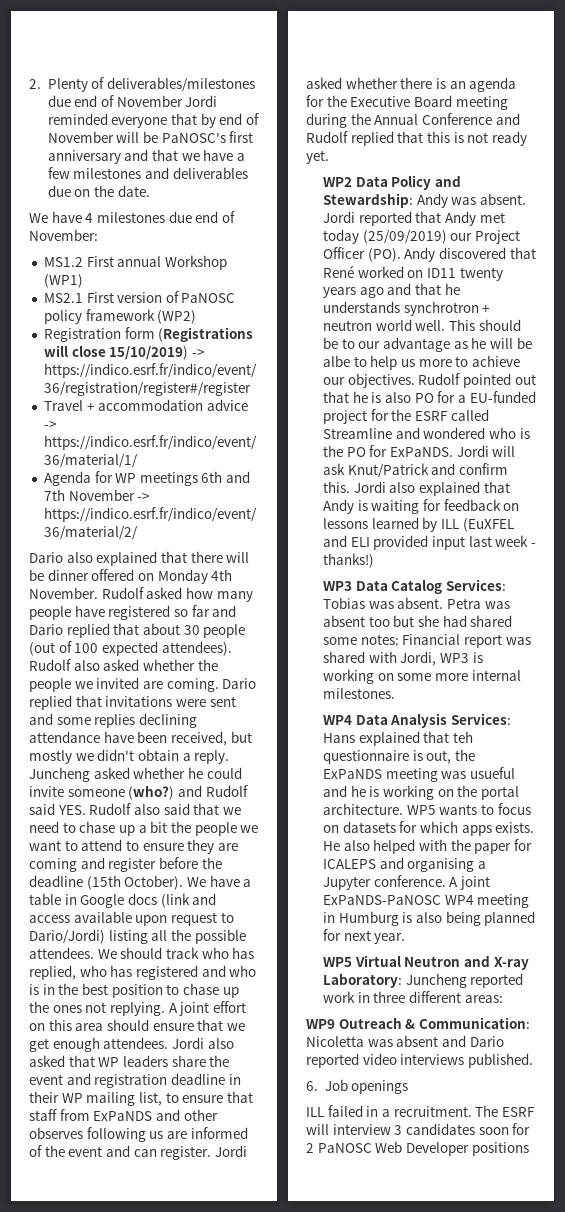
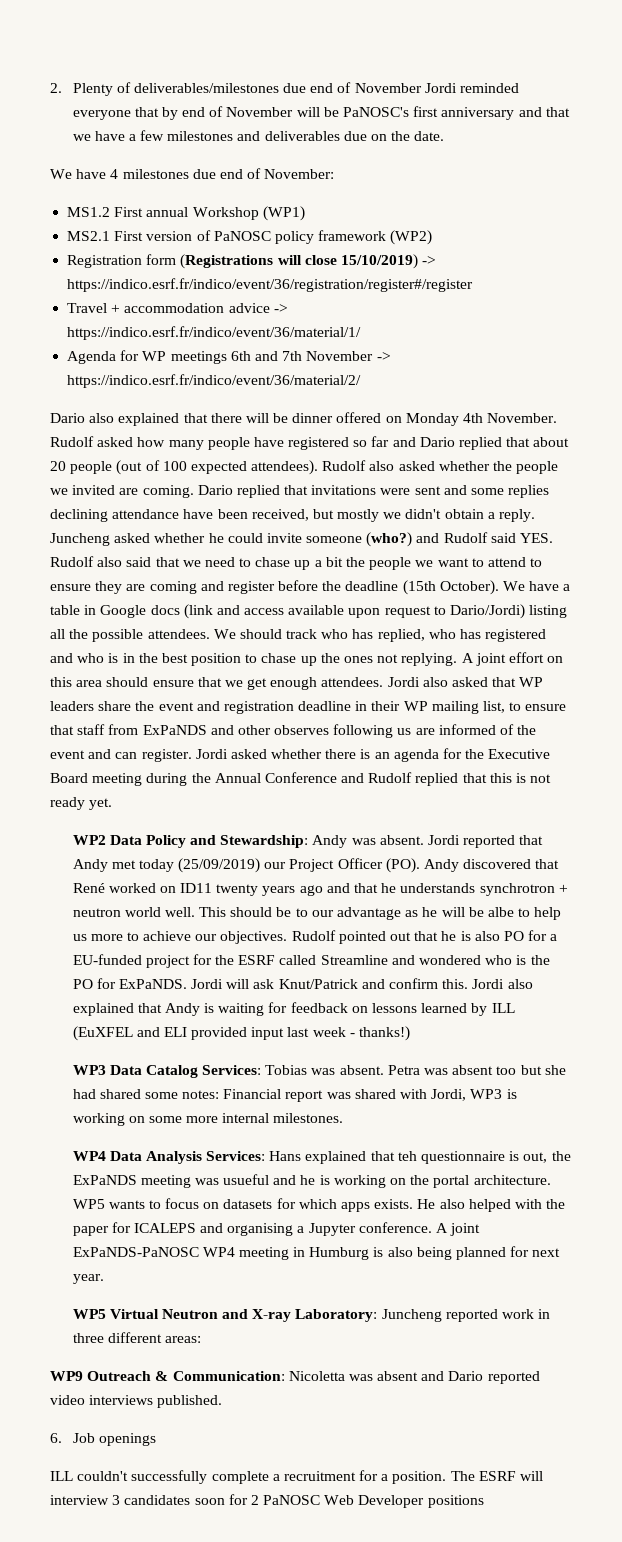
[183,625,200,635] 30 -> [50,461,66,471] 20
[327,1105,472,1117] failed in a recruitment. -> [77,1470,447,1484] couldn't successfully complete a recruitment for a position.

